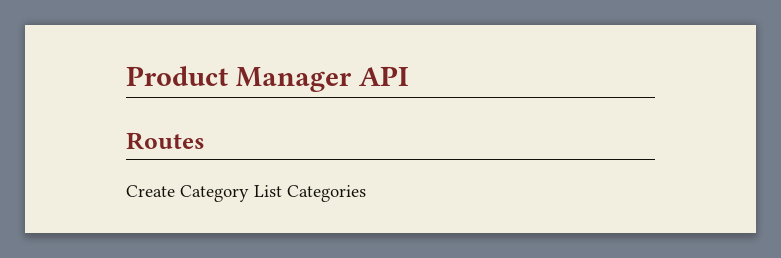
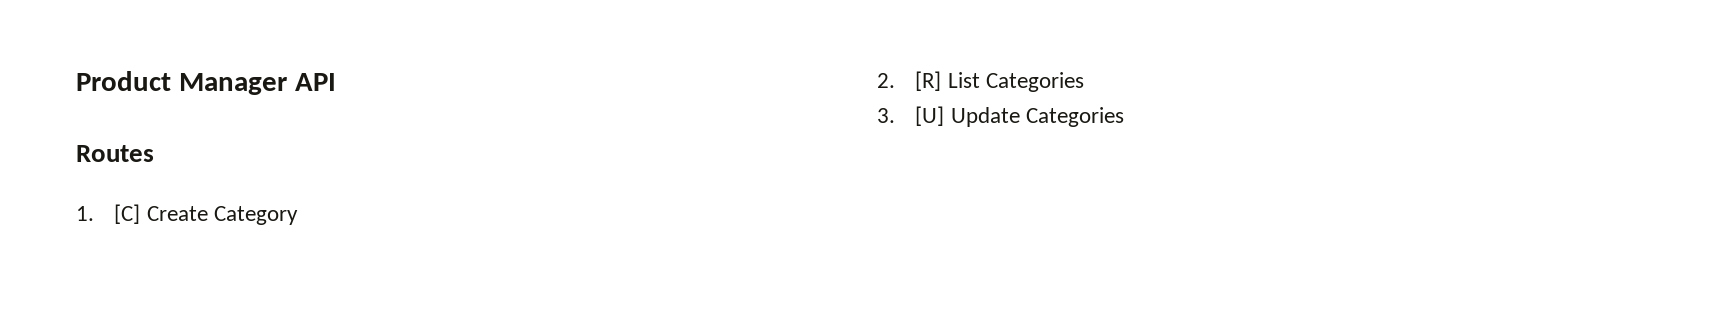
(205, 141) none -> [76,204,141,224] 1. [C]
(249, 193) none -> [877,71,942,91] // 2. [R]
(366, 193) none -> [877,106,1124,127] // 3. [U] Update Categories

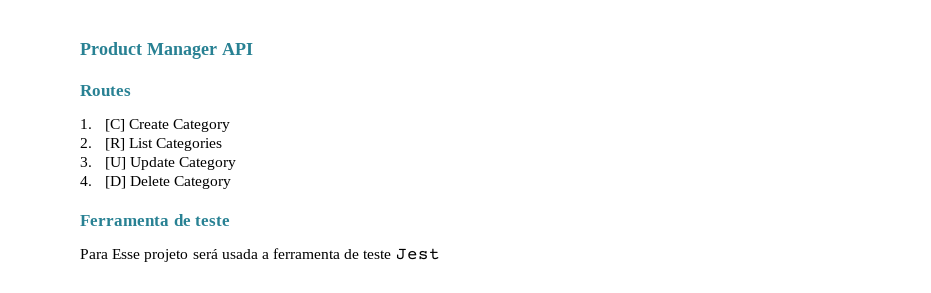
[1025,107,1124,127] Categories -> [178,157,236,170] [80,176,231,189] [80,214,231,226] [80,248,440,262] Category // 4. [D] Delete Category // Ferramenta de teste // Para Esse projeto será usada a ferramenta de teste Jest

